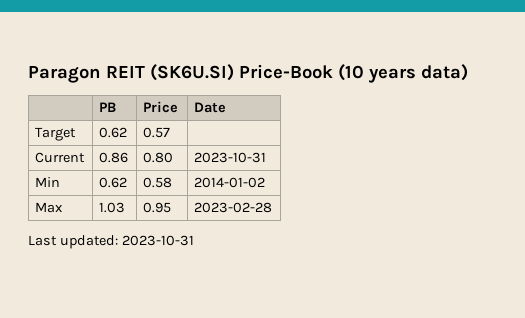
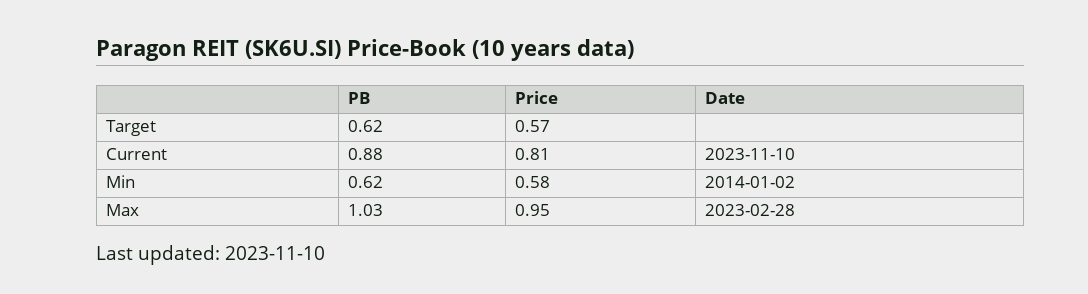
[99,152,129,163] [143,152,174,163] [194,152,267,163] 0.86 | 0.80 | 2023-10-31 -> [348,148,384,160] [515,148,551,160] [705,148,796,160] 0.88 | 0.81 | 2023-11-10
[121,235,194,246] 2023-10-31 -> [225,246,325,260] 2023-11-10

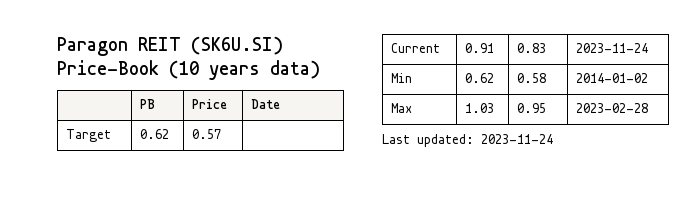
[348,148,384,160] [515,148,551,160] [705,148,796,160] 0.88 | 0.81 | 2023-11-10 -> [464,43,494,53] [516,43,546,53] [575,43,648,53] 0.91 | 0.83 | 2023-11-24
[225,246,325,260] 2023-11-10 -> [481,134,553,144] 2023-11-24

